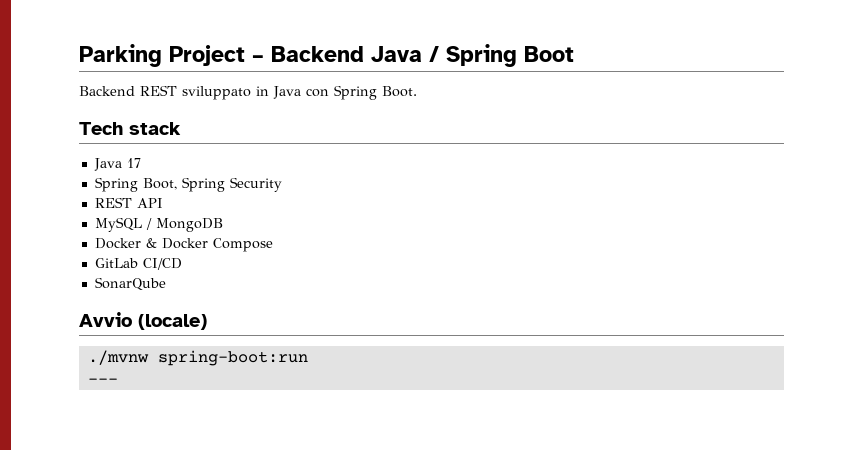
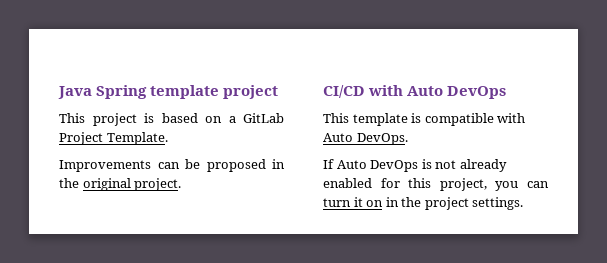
[79,44,574,67] [79,85,417,100] [79,122,181,135] [93,158,141,171] [94,177,282,192] [94,197,163,208] [94,217,223,232] [94,238,273,252] [94,258,182,270] [94,277,166,291] [79,312,207,330] [87,350,308,366] [87,378,118,384] Parking Project – Backend Java / Spring Boot // Backend REST sviluppato in Java con Spring Boot. // Tech stack // Java 17 // Spring Boot, Spring Security // REST API // MySQL / MongoDB // Docker & Docker Compose // GitLab CI/CD // SonarQube // Avvio (locale) // ./mvnw spring-boot:run // --- -> [58,85,279,99] [59,113,284,126] [59,132,168,145] [59,159,285,172] [59,178,182,191] [323,85,507,99] [323,113,526,126] [323,133,408,145] [323,159,507,172] [323,178,549,191] [323,197,524,210] Java Spring template project // This project is based on a GitLab Project Template. // Improvements can be proposed in the original project. // CI/CD with Auto DevOps // This template is compatible with Auto DevOps. // If Auto DevOps is not already enabled for this project, you can turn it on in the project settings.

